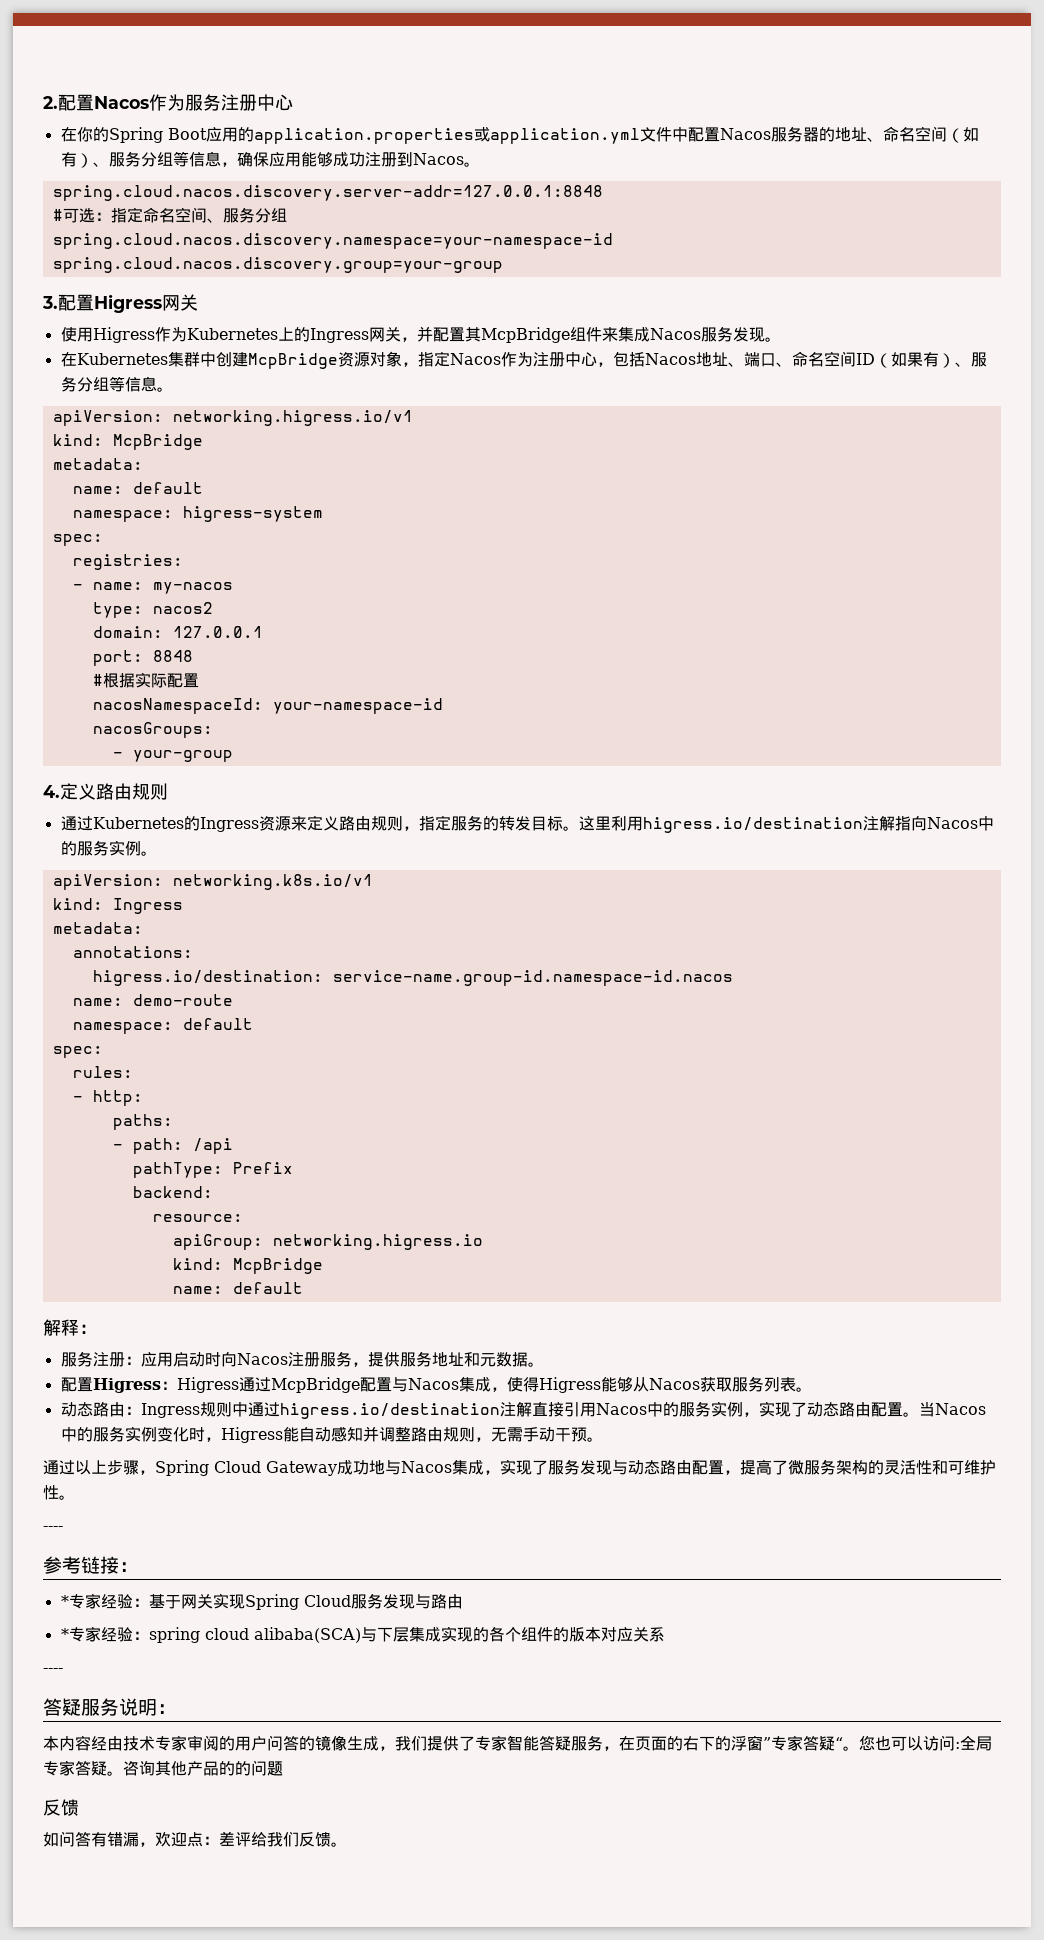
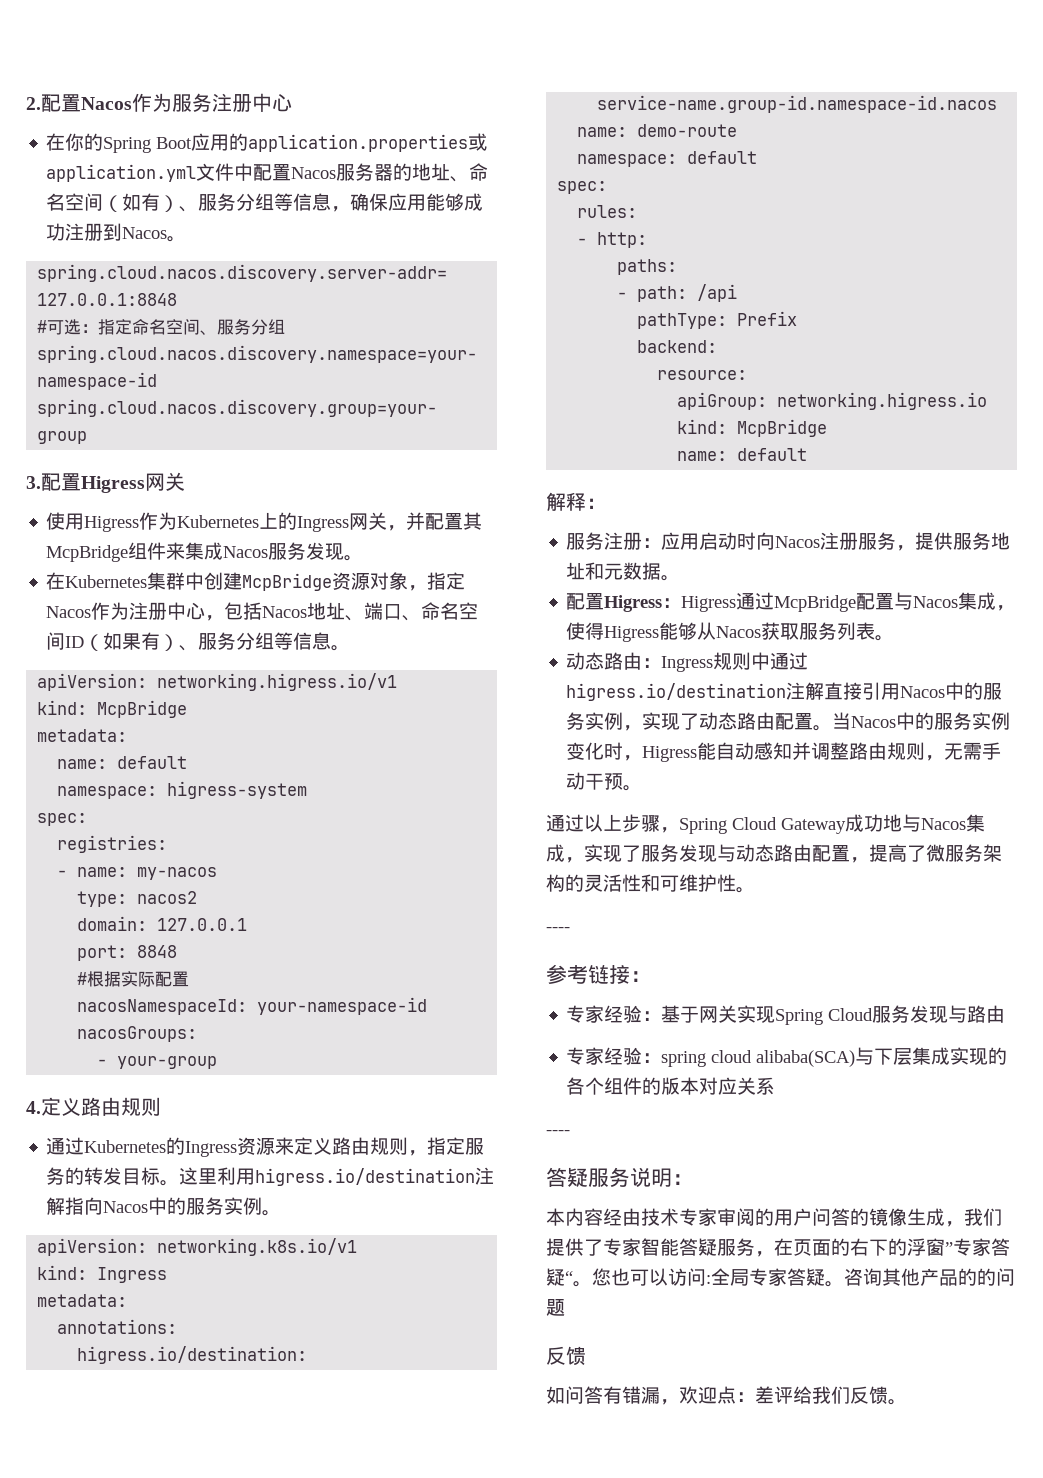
[60,1595,69,1607] * -> (651, 976) none
[60,1628,69,1640] * -> (1006, 1014) none

